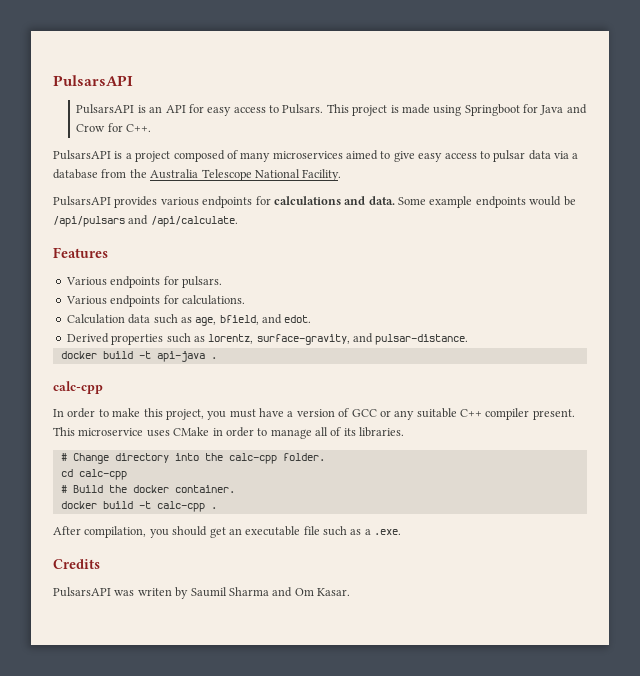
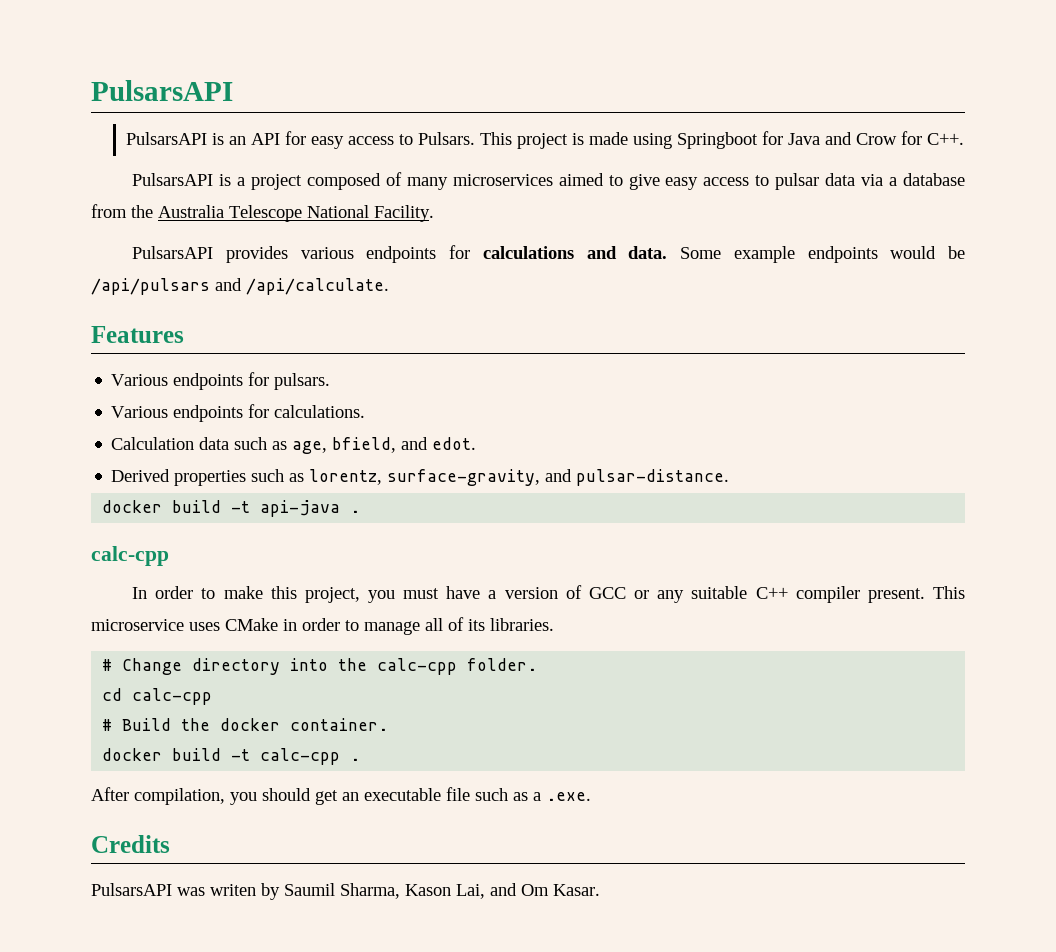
[228,587,269,596] Sharma -> [340,883,485,899] Sharma, Kason Lai,

